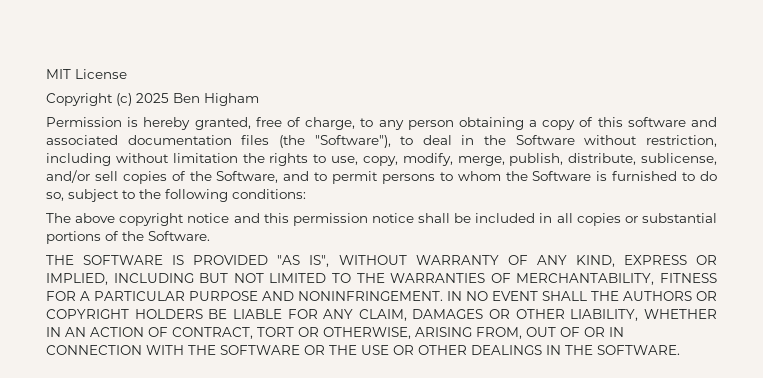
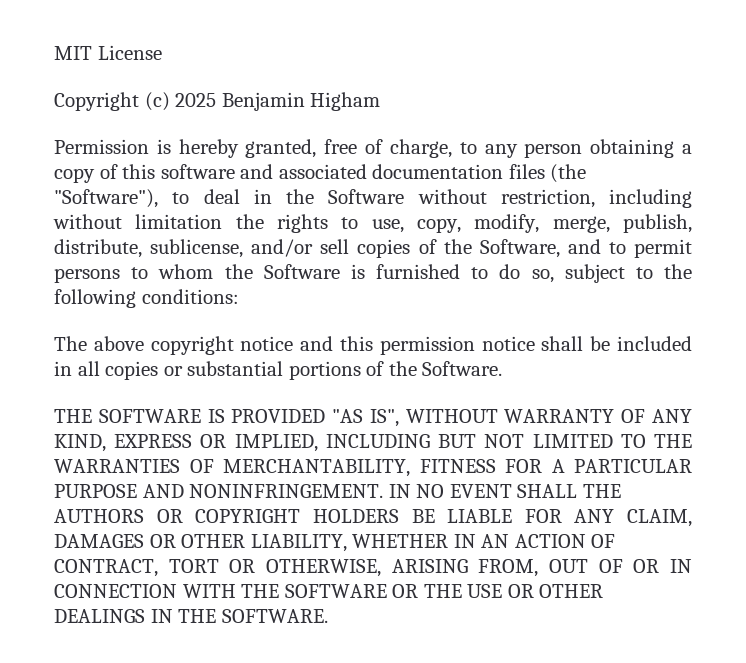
[173,93,200,103] Ben -> [221,92,305,111] Benjamin

